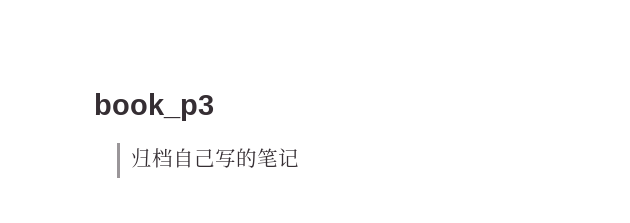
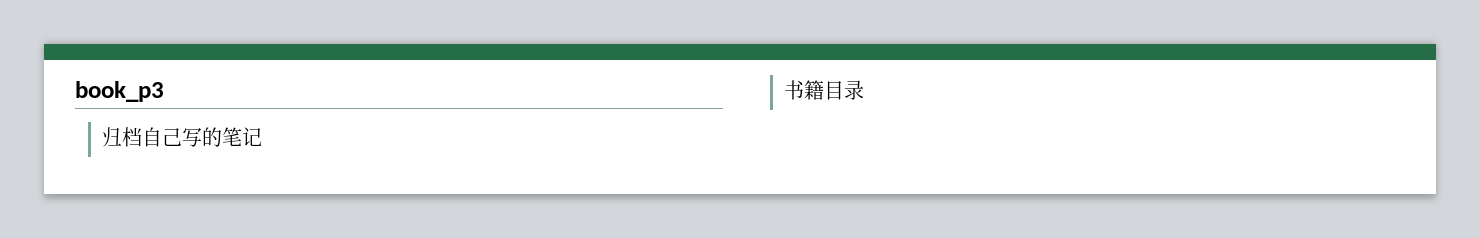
(299, 157) none -> [783,80,864,100] // 书籍目录

